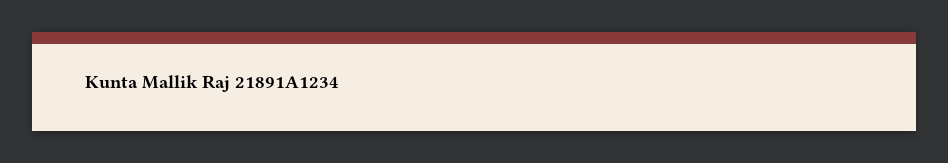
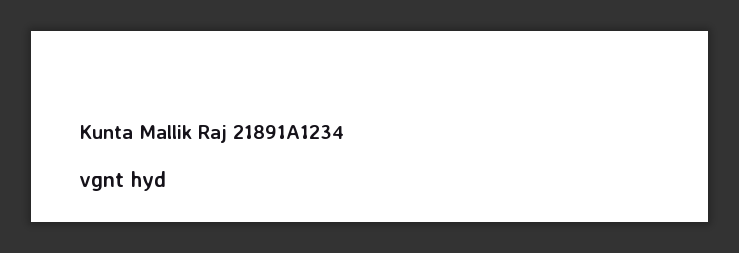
(339, 82) none -> [79,171,166,191] // vgnt hyd

